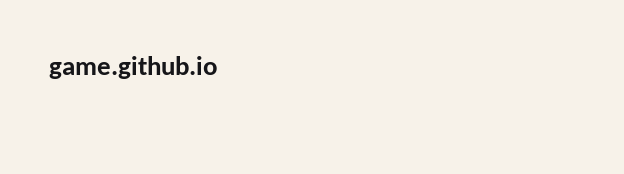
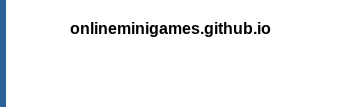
[49,56,218,79] game.github.io -> [70,22,271,37] onlineminigames.github.io

